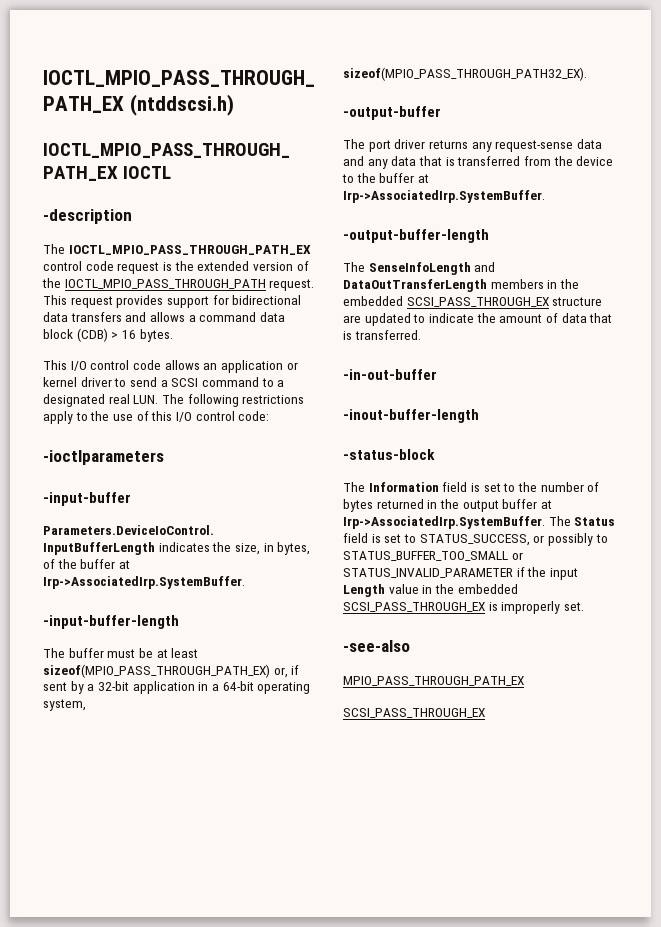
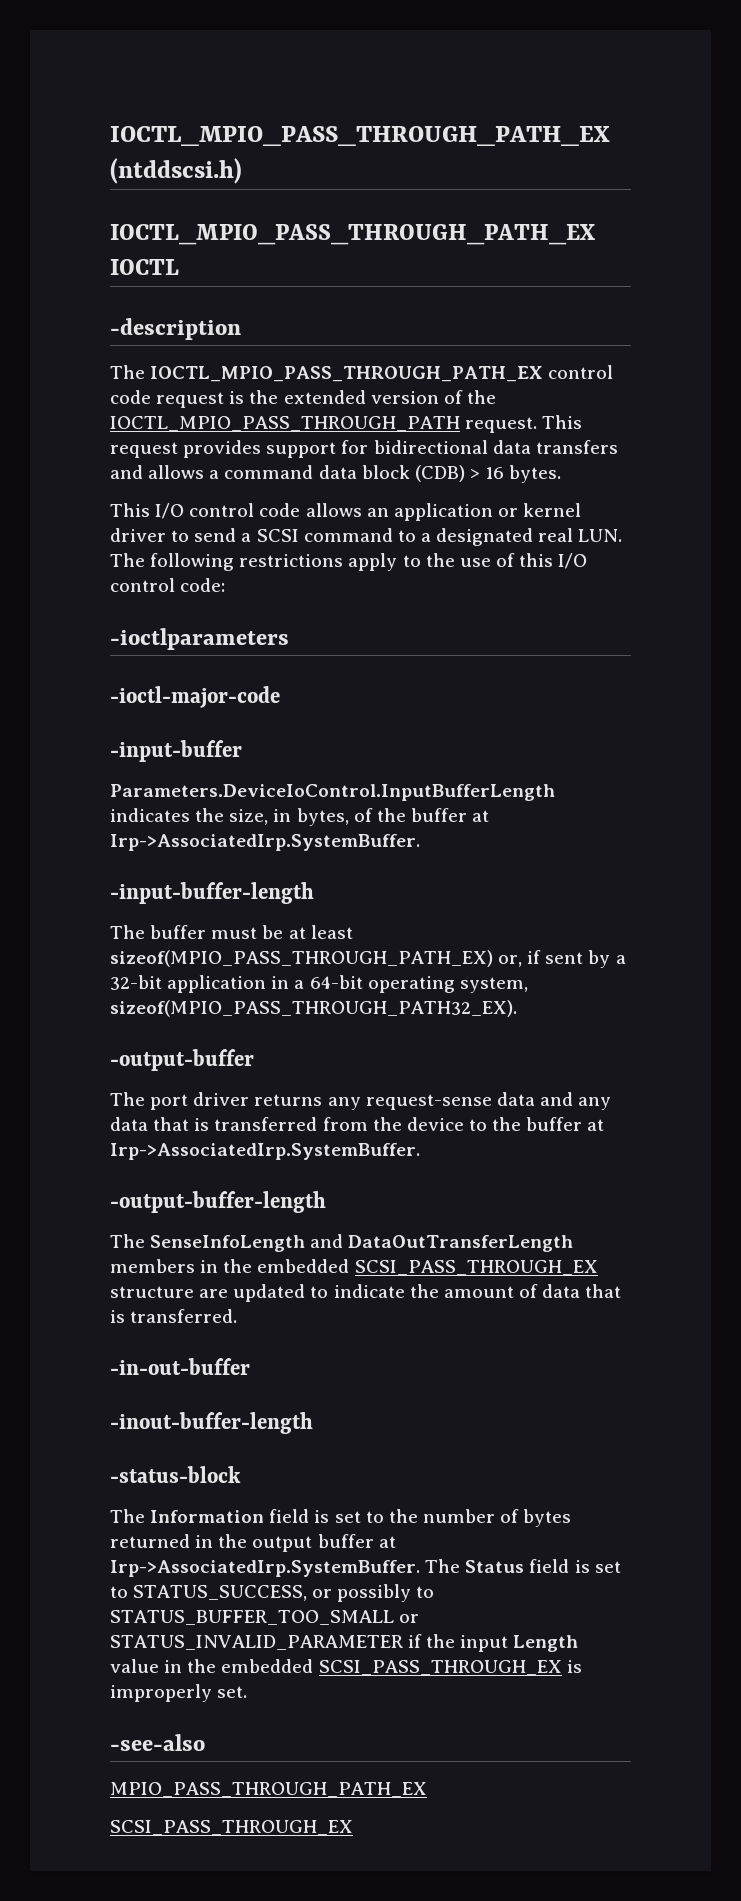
(164, 457) none -> [110,686,280,708] // -ioctl-major-code

